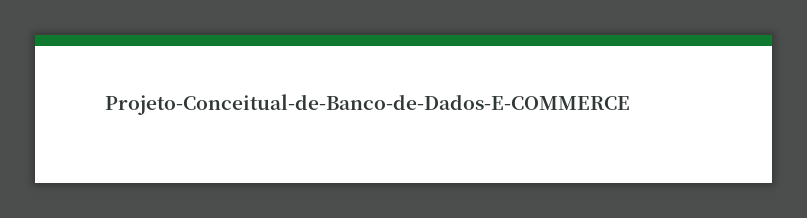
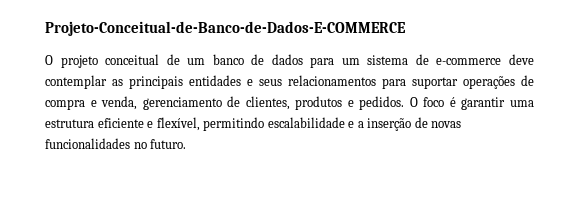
(630, 104) none -> [45,54,535,68] [45,75,534,89] [45,96,535,110] [45,117,462,131] [45,138,187,149] // O projeto conceitual de um banco de dados para um sistema de e-commerce deve contemplar as principais entidades e seus relacionamentos para suportar operações de compra e venda, gerenciamento de clientes, produtos e pedidos. O foco é garantir uma estrutura eficiente e flexível, permitindo escalabilidade e a inserção de novas funcionalidades no futuro.

